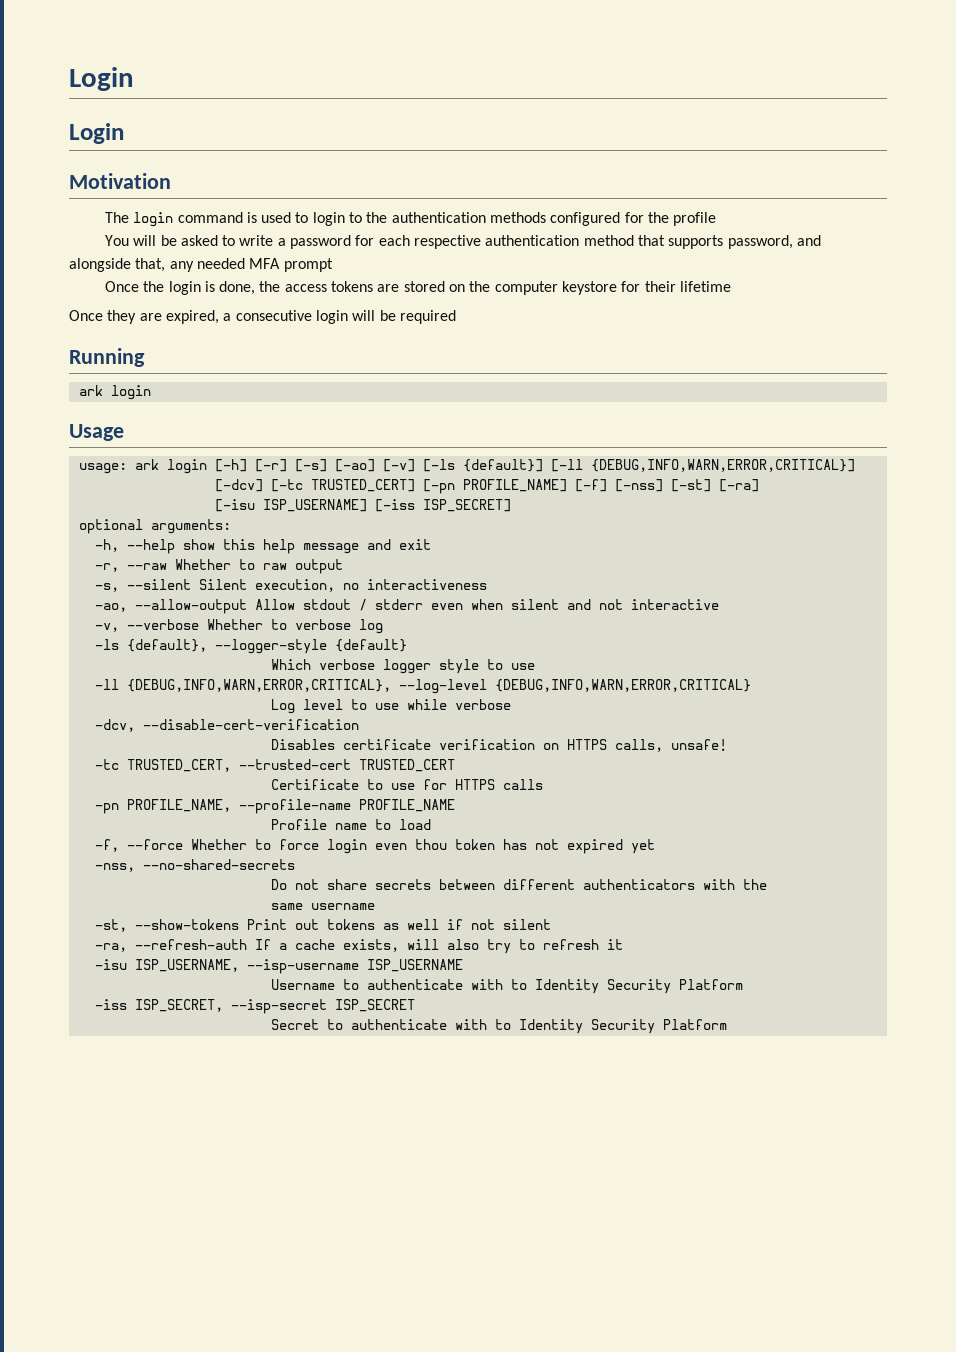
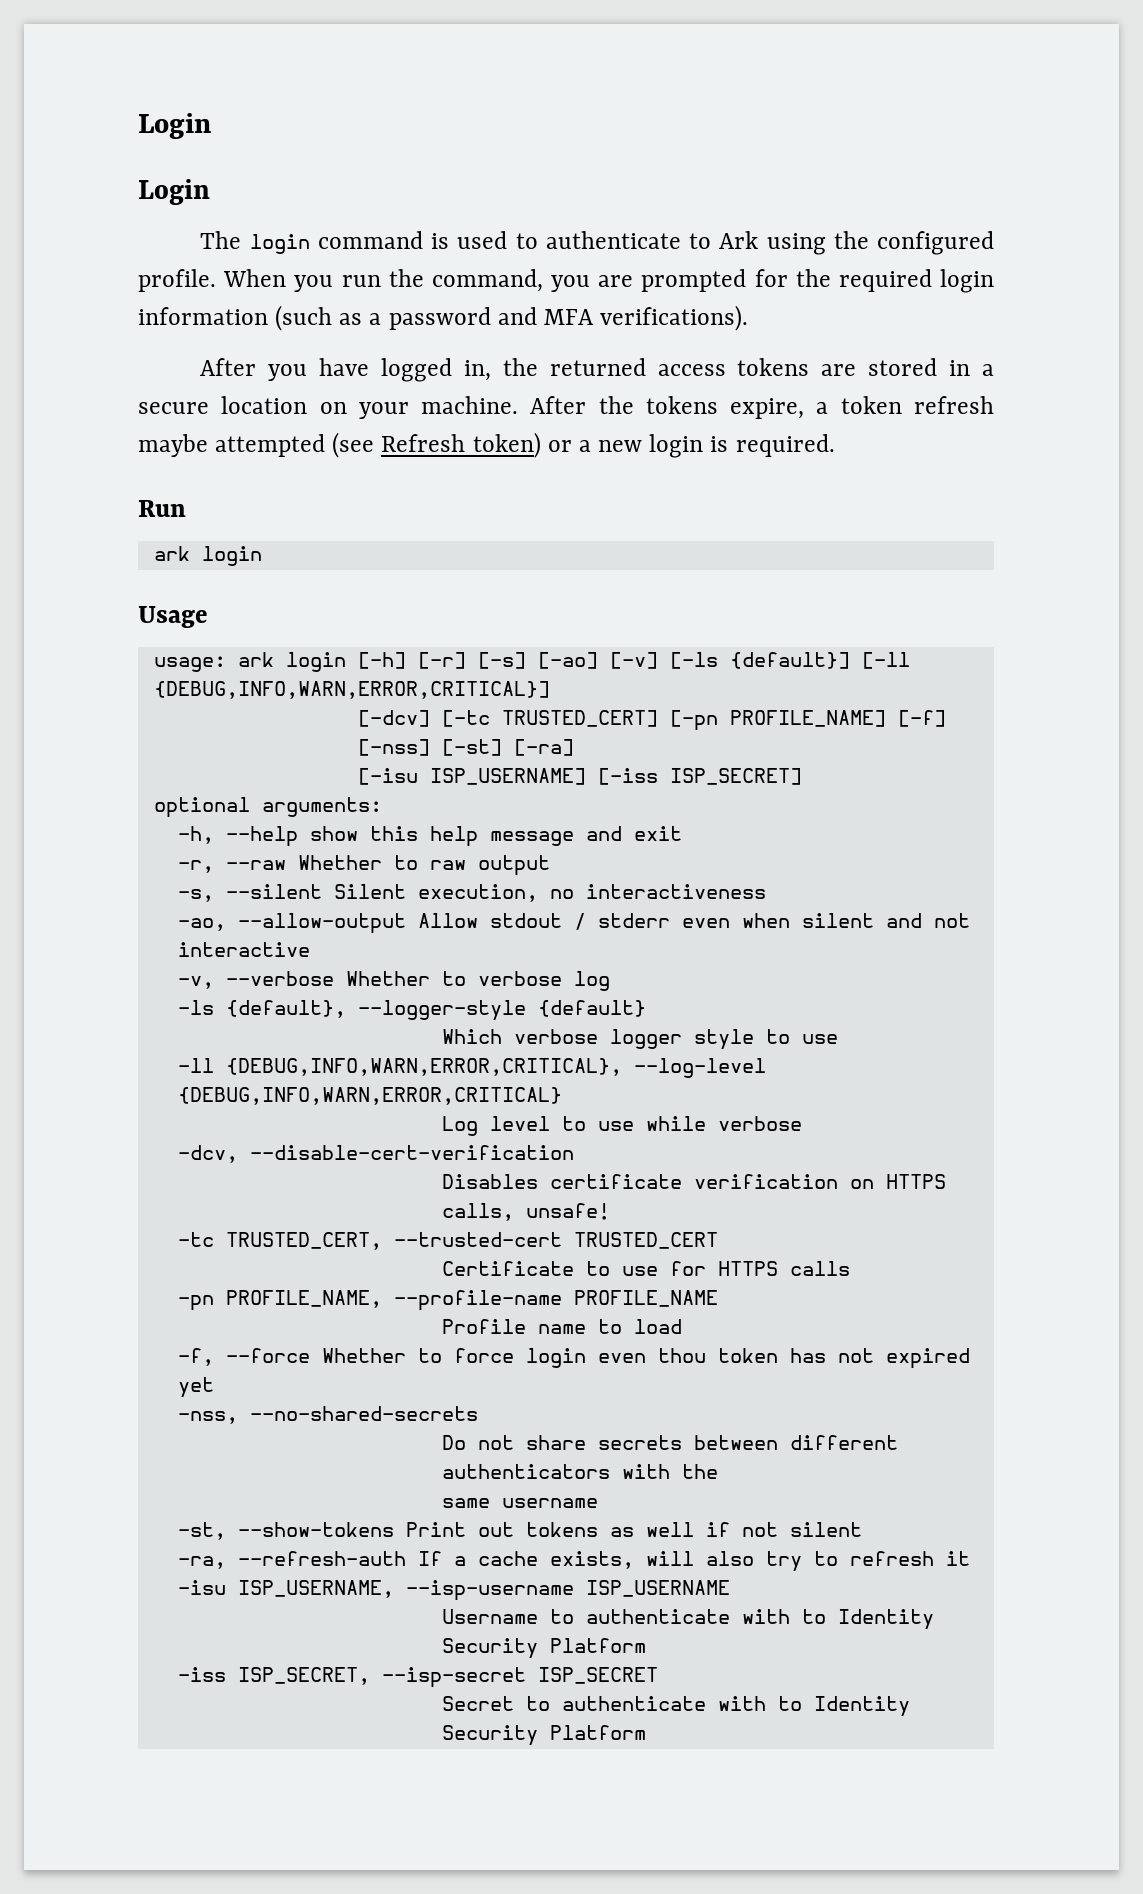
[69,173,171,189] // Motivation -> (210, 192) none
[312,212,717,226] [104,235,822,249] [69,258,333,272] [104,281,732,295] [69,310,456,324] [69,348,145,367] login to the authentication methods configured for the profile // You will be asked to write a password for each respective authentication method that supports password, and alongside that, any needed MFA prompt // Once the login is done, the access tokens are stored on the computer keystore for their lifetime // Once they are expired, a consecutive login will be required // Running -> [545,231,994,255] [138,269,994,293] [138,305,749,331] [200,358,995,382] [138,396,994,419] [138,432,835,458] [138,500,186,517] authenticate to Ark using the configured profile. When you run the command, you are prompted for the required login information (such as a password and MFA verifications). // After you have logged in, the returned access tokens are stored in a secure location on your machine. After the tokens expire, a token refresh maybe attempted (see Refresh token) or a new login is required. // Run

